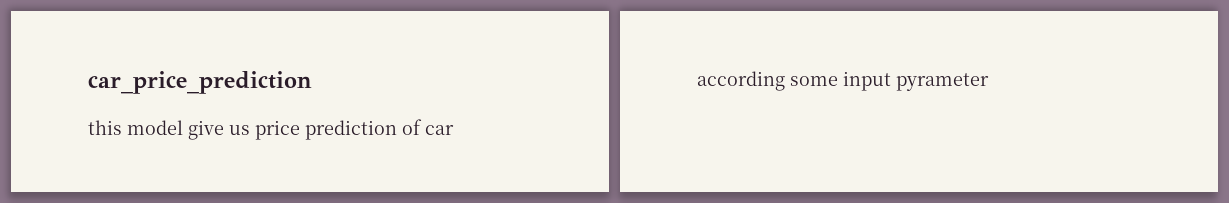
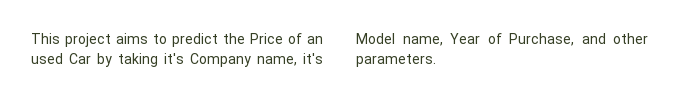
[88,71,312,94] [88,119,454,140] [697,71,989,91] car_price_prediction // this model give us price prediction of car according some input pyrameter -> [31,33,323,47] [31,53,323,67] [356,33,648,46] [356,54,436,67] This project aims to predict the Price of an used Car by taking it's Company name, it's Model name, Year of Purchase, and other parameters.

